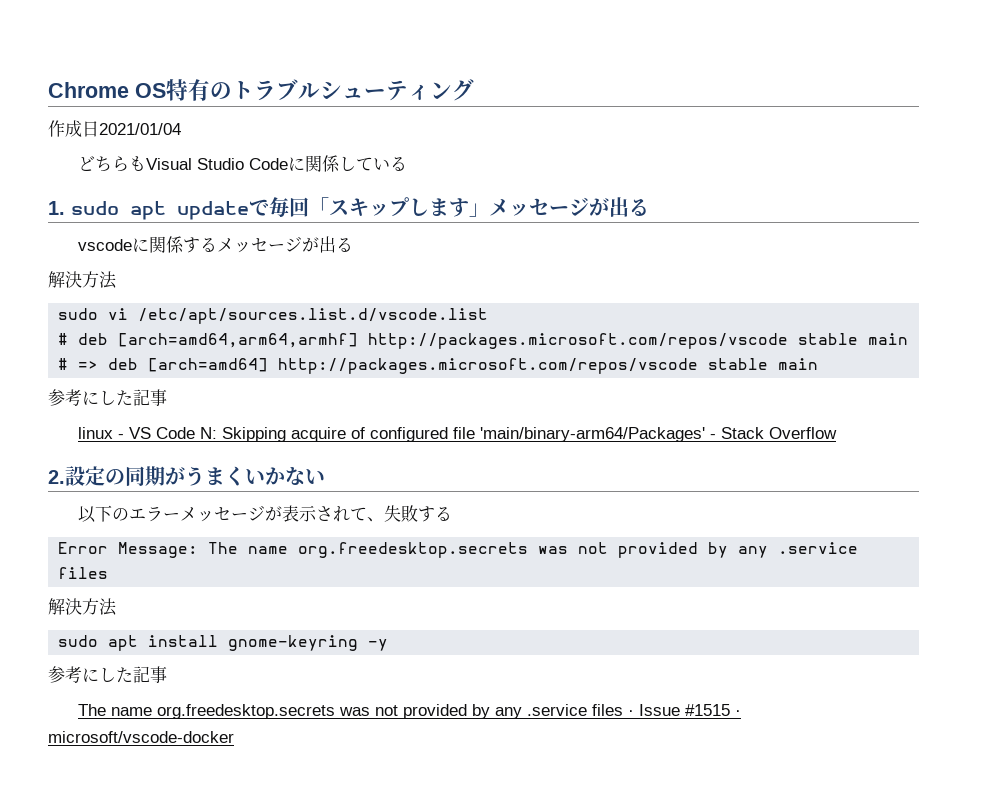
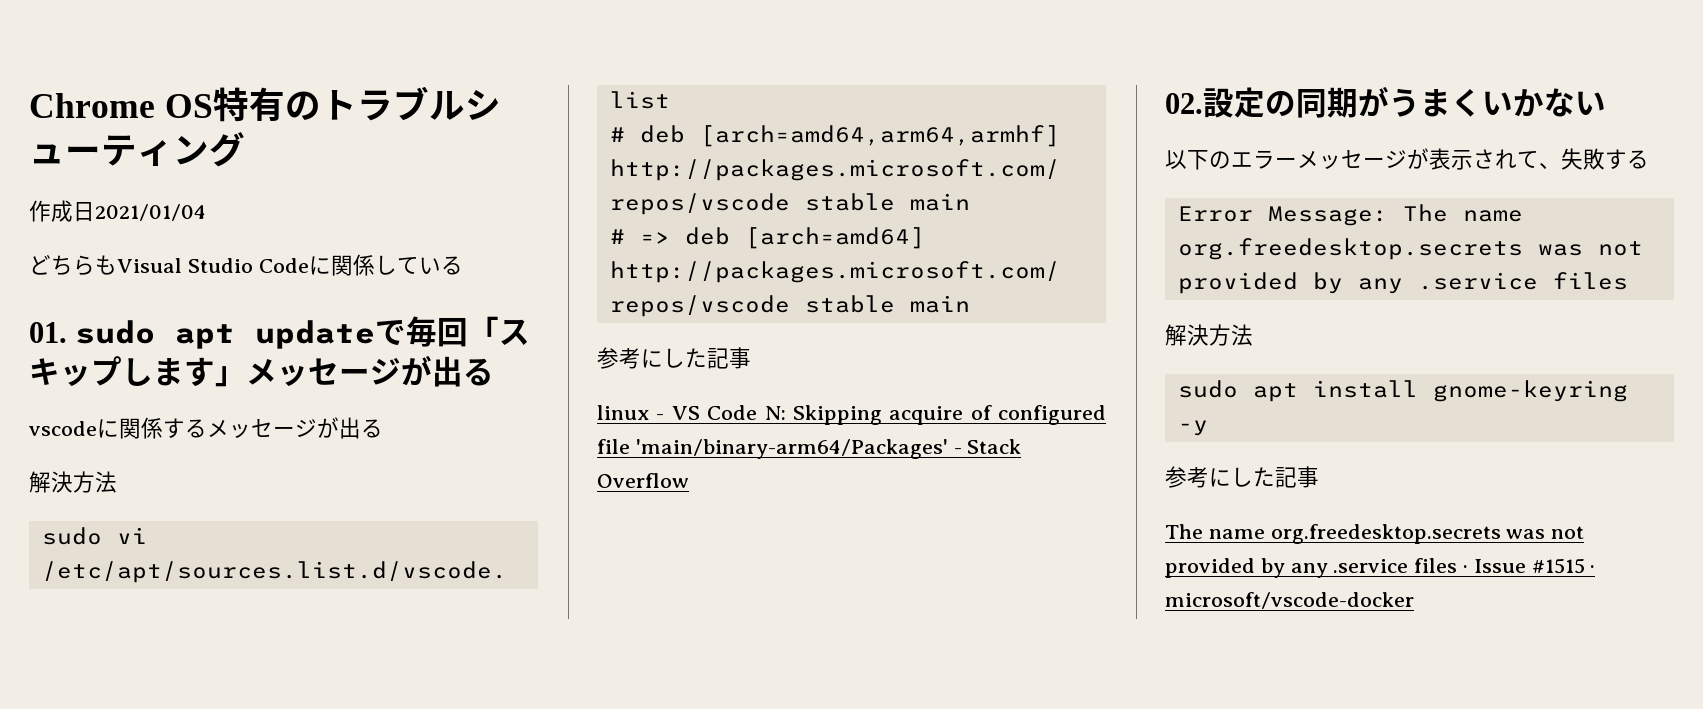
[48,201,65,215] 1. -> [29,322,67,343] 01.
[48,470,65,484] 2. -> [1165,93,1203,114] 02.

